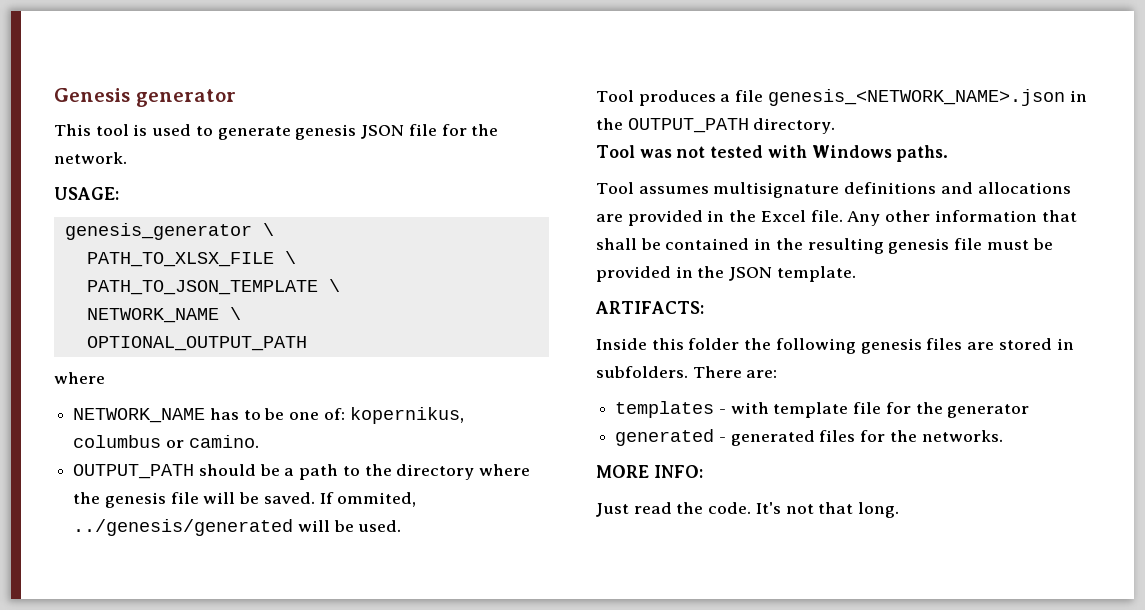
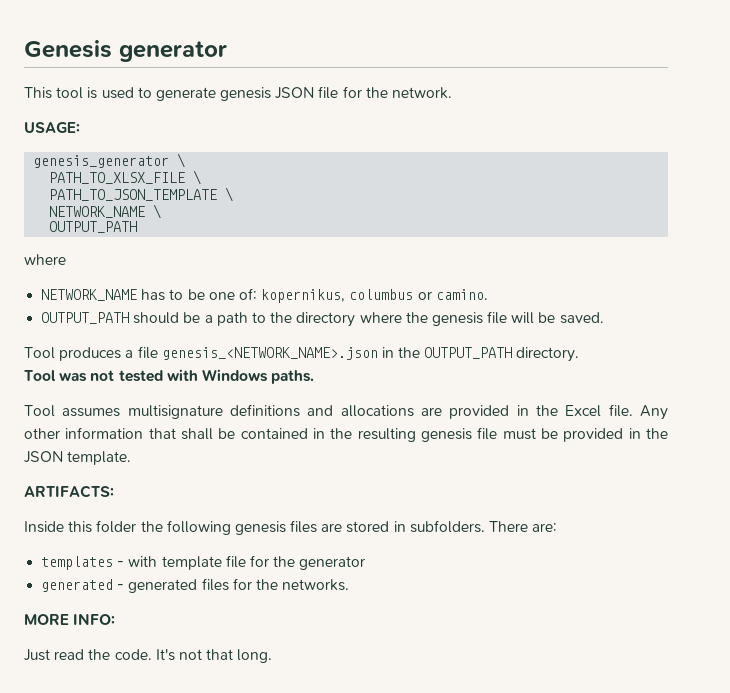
[86,336,307,351] OPTIONAL_OUTPUT_PATH -> [49,221,138,233] OUTPUT_PATH
[319,492,417,507] [73,519,402,536] If ommited, ../genesis/generated will be used. -> (604, 318) none

